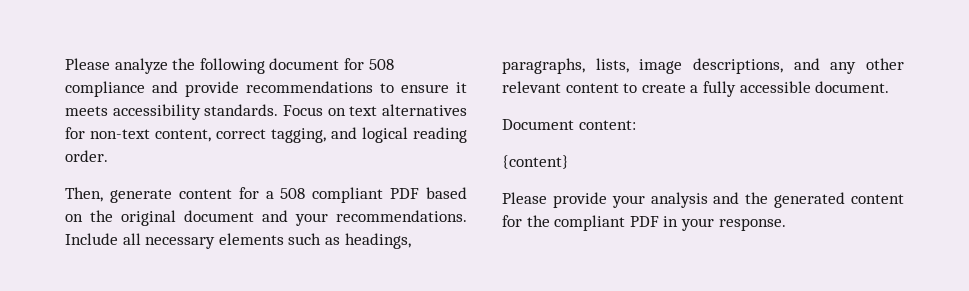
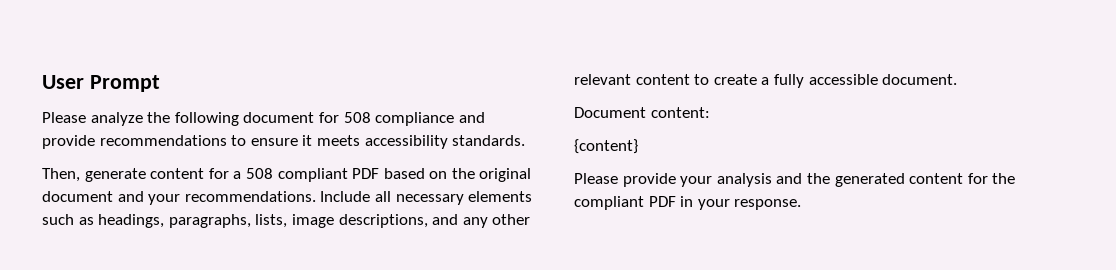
(65, 64) none -> [42,75,160,92] User Prompt //
[283,104,468,116] [65,127,467,143] [65,150,108,162] Focus on text alternatives for non-text content, correct tagging, and logical reading order. -> (526, 140) none

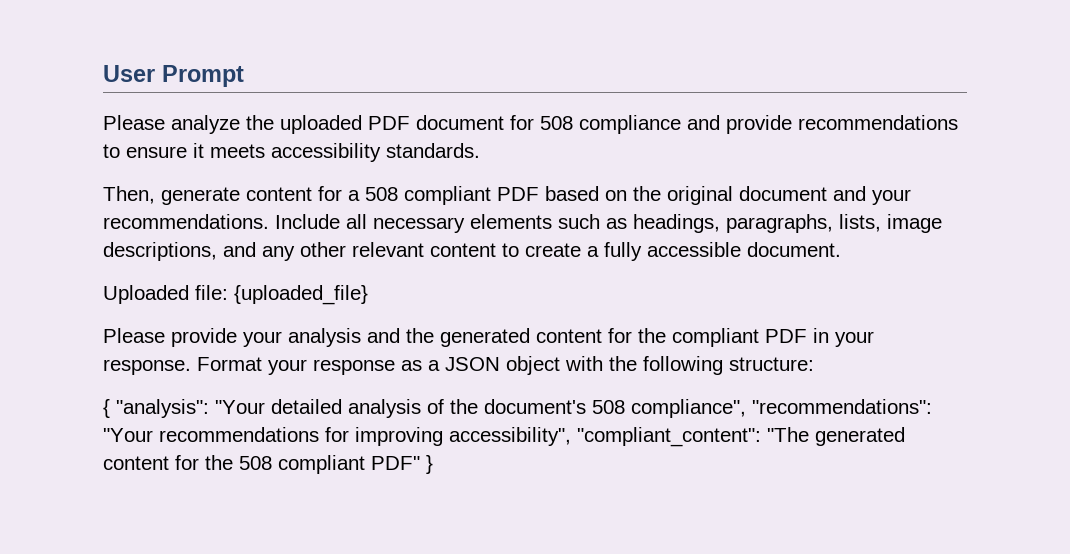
[174,112,239,126] following -> [280,115,410,134] uploaded PDF
[574,107,710,118] [574,139,638,154] Document content: // {content} -> [103,285,368,305] Uploaded file: {uploaded_file}
(802, 204) none -> [197,356,814,375] [103,399,932,418] [103,427,905,447] [103,455,433,474] Format your response as a JSON object with the following structure: // { "analysis": "Your detailed analysis of the document's 508 compliance", "recommendations": "Your recommendations for improving accessibility", "compliant_content": "The generated content for the 508 compliant PDF" }

